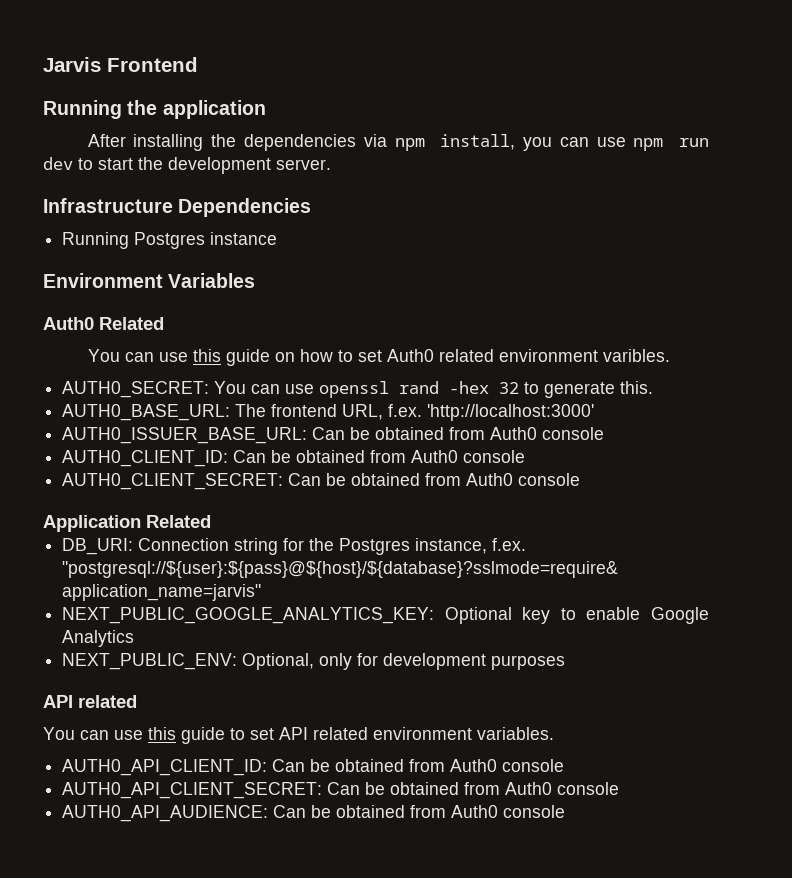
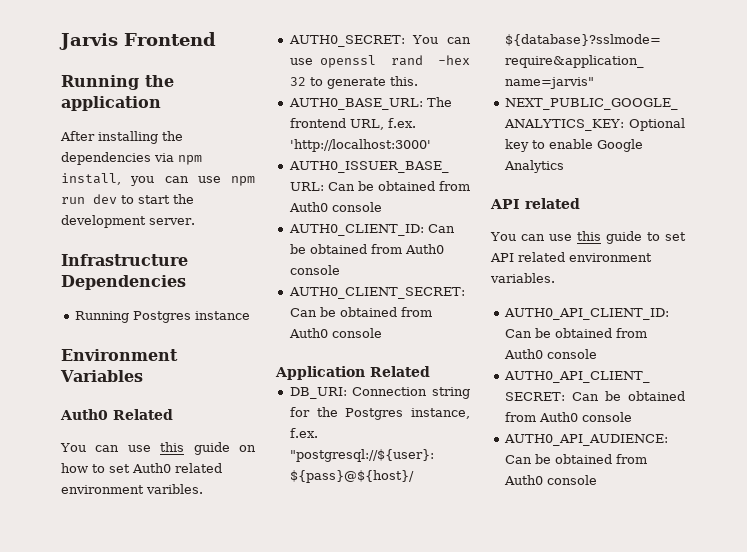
[62,653,566,670] // NEXT_PUBLIC_ENV: Optional, only for development purposes -> (564, 166) none

